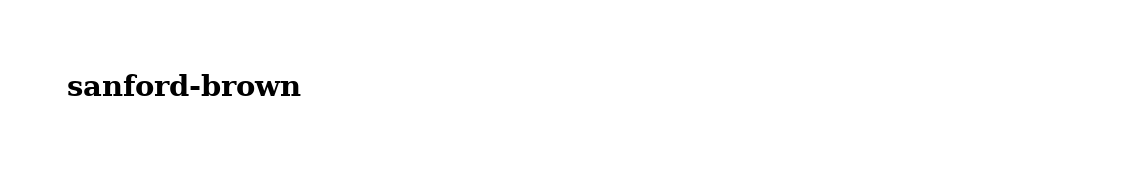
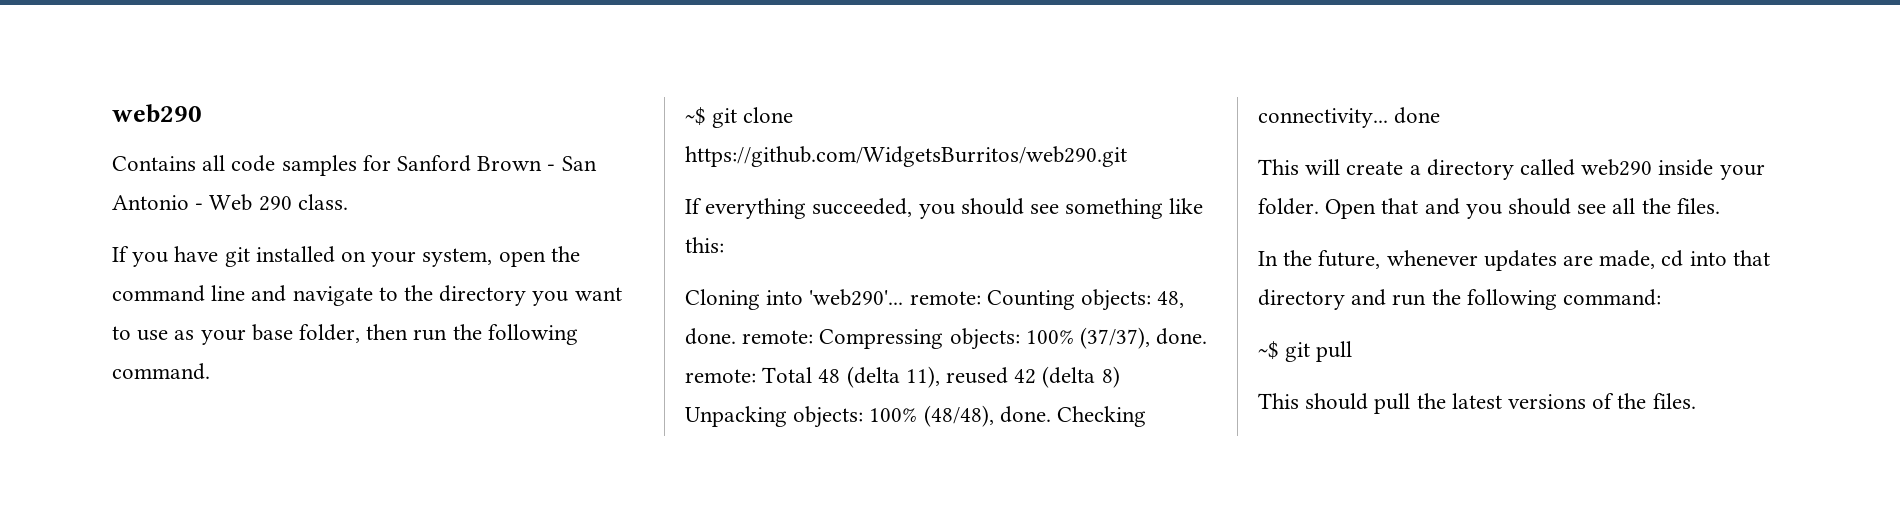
[67,74,301,96] sanford-brown -> [112,104,202,123] [112,155,597,176] [112,194,348,211] [112,246,580,267] [112,285,622,306] [112,324,578,345] [112,363,210,380] [685,107,794,128] [685,146,1127,167] [685,198,1204,219] [685,237,724,253] [685,289,1185,311] [685,327,1208,350] [685,366,1120,388] [685,405,1147,428] [1258,107,1441,128] [1258,159,1765,180] [1258,198,1720,219] [1258,250,1770,271] [1258,289,1662,310] [1258,341,1353,362] [1258,393,1696,414] web290 // Contains all code samples for Sanford Brown - San Antonio - Web 290 class. // If you have git installed on your system, open the command line and navigate to the directory you want to use as your base folder, then run the following command. // ~$ git clone https://github.com/WidgetsBurritos/web290.git // If everything succeeded, you should see something like this: // Cloning into 'web290'... remote: Counting objects: 48, done. remote: Compressing objects: 100% (37/37), done. remote: Total 48 (delta 11), reused 42 (delta 8) Unpacking objects: 100% (48/48), done. Checking connectivity... done // This will create a directory called web290 inside your folder. Open that and you should see all the files. // In the future, whenever updates are made, cd into that directory and run the following command: // ~$ git pull // This should pull the latest versions of the files.

